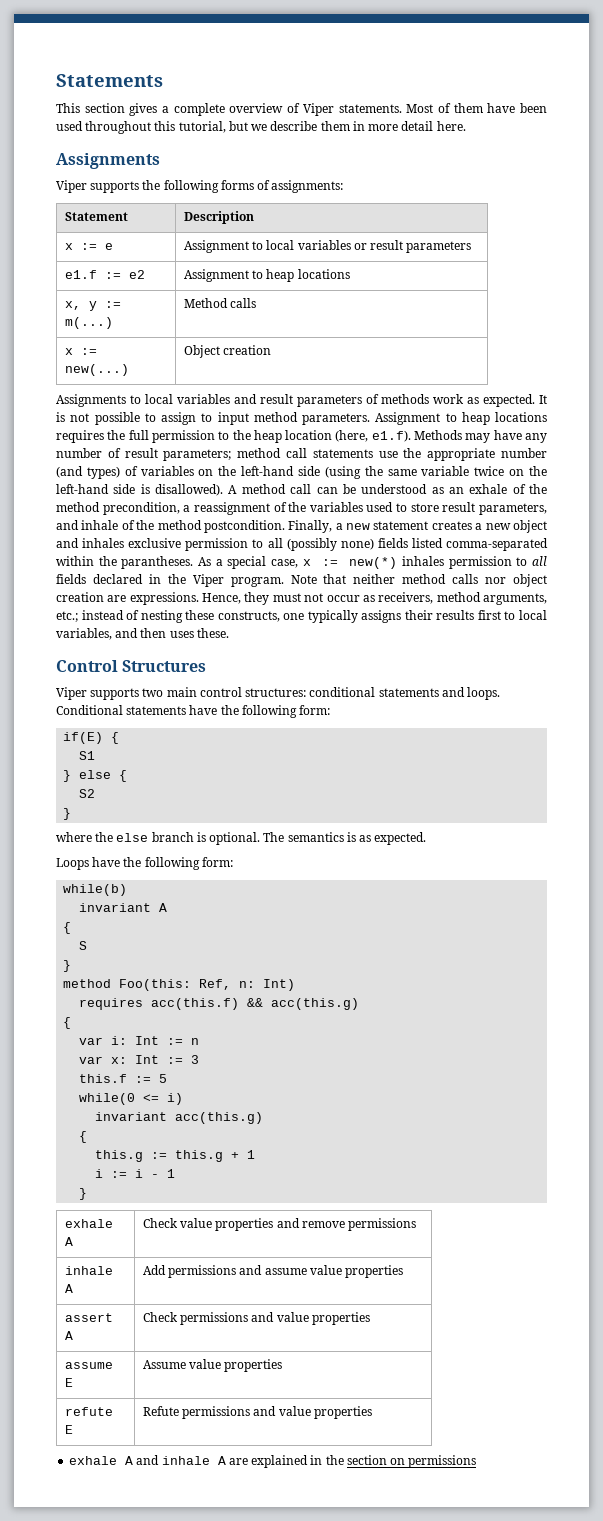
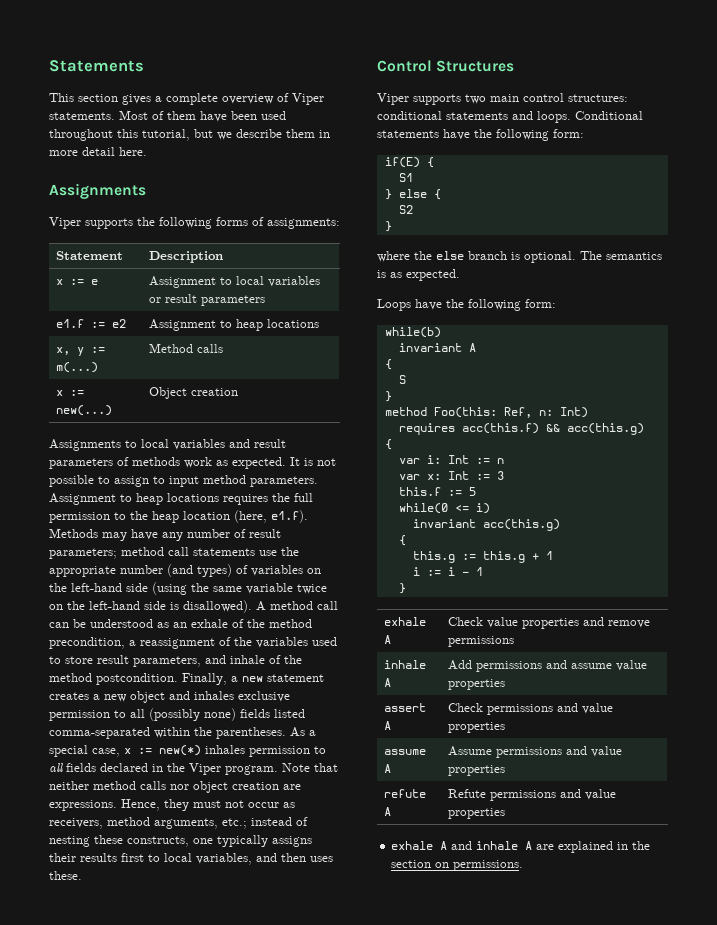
[121,556,194,569] parantheses. -> [216,727,286,739] parentheses.
[64,1378,73,1387] E -> [383,764,391,773] A
(186, 1364) none -> [495,746,587,758] permissions and
[64,1425,73,1434] E -> [383,807,391,816] A
[408,1455,477,1468] permissions -> [453,860,524,871] permissions.

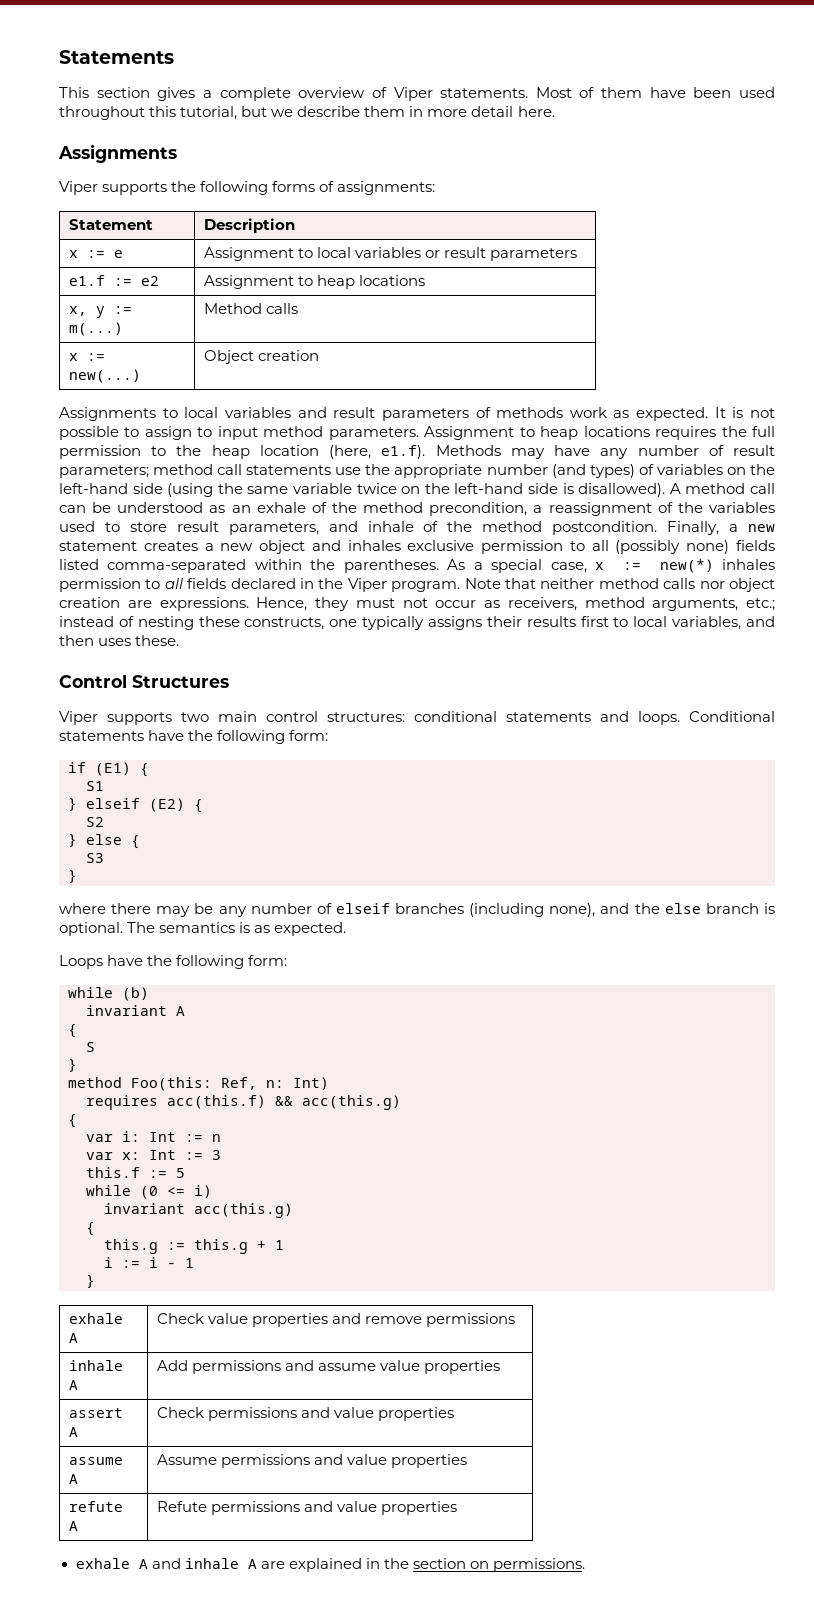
[384,157,420,168] if(E) -> [68,762,131,776] if (E1)
[398,189,427,198] else -> [86,798,185,812] elseif (E2)
[377,251,410,262] // where -> [86,834,140,849] [86,853,104,863] [68,869,77,883] [59,903,630,917] else { // S3 // } // where there may be any number of elseif branches (including none), and
[384,327,441,338] while(b) -> [68,987,149,1001] while (b)
[398,503,448,514] while(0 -> [86,1185,158,1199] while (0

